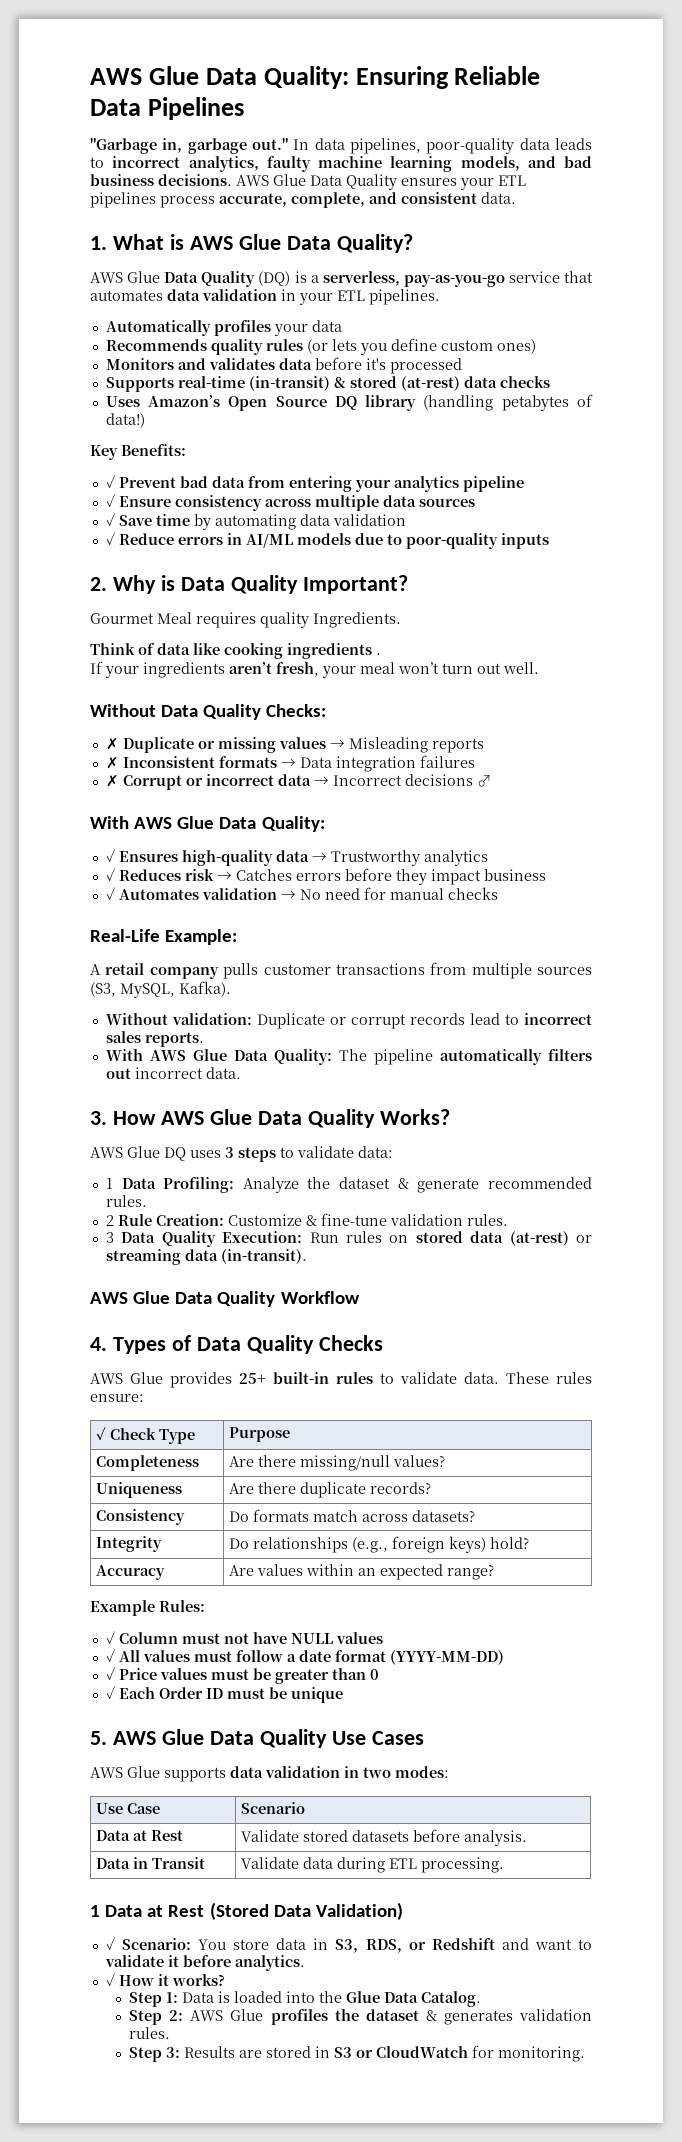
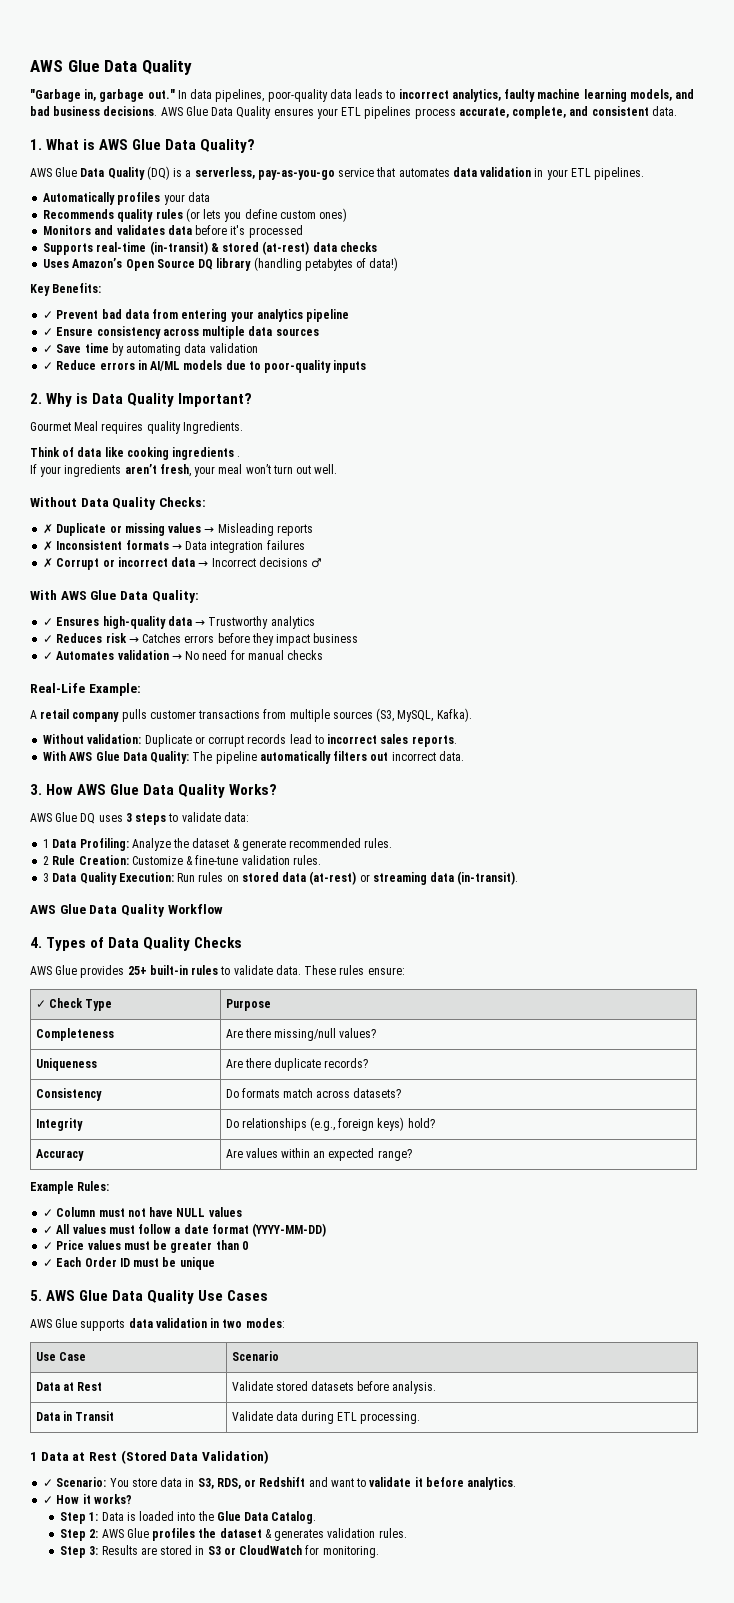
[90,66,541,89] [90,97,244,120] AWS Glue Data Quality: Ensuring Reliable Data Pipelines -> [30,60,192,75] AWS Glue Data Quality

